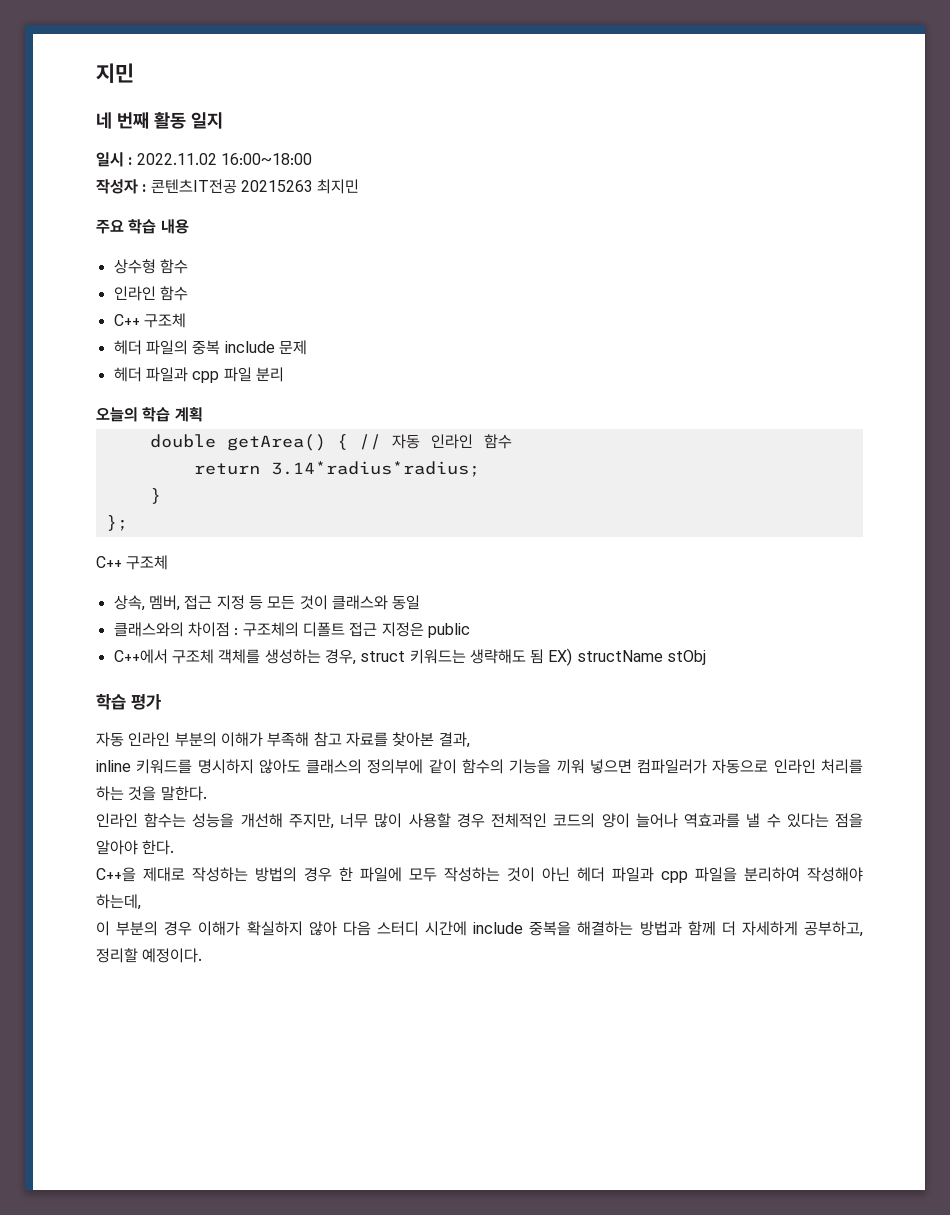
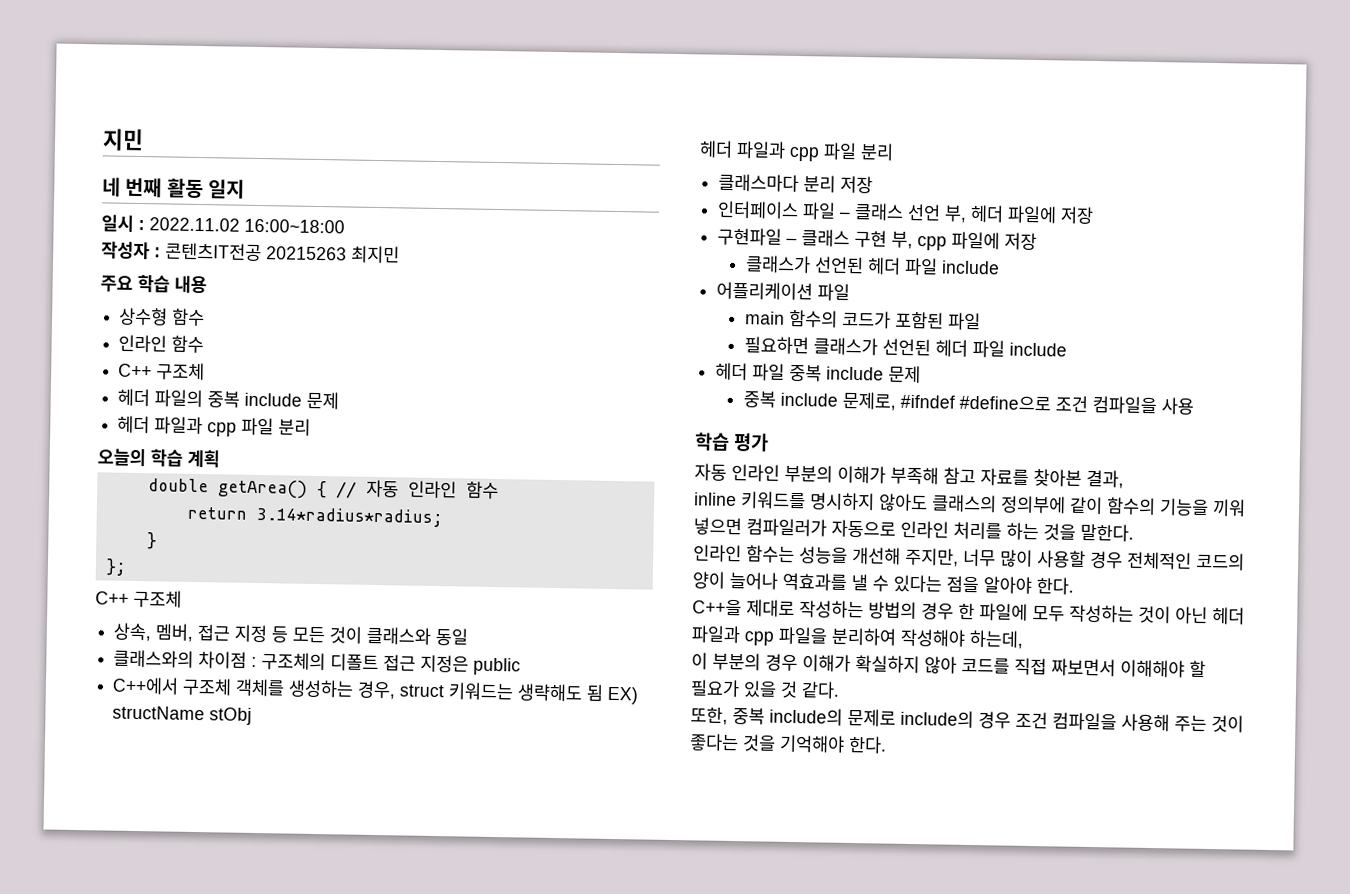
(707, 657) none -> [699,140,894,162] [718,173,874,194] [717,200,1095,224] [717,227,1038,251] [744,255,1000,276] [716,281,851,301] [744,309,981,331] [743,336,1067,358] [715,362,922,384] [742,391,1194,415] // 헤더 파일과 cpp 파일 분리 // 클래스마다 분리 저장 // 인터페이스 파일 – 클래스 선언 부, 헤더 파일에 저장 // 구현파일 – 클래스 구현 부, cpp 파일에 저장 // 클래스가 선언된 헤더 파일 include // 어플리케이션 파일 // main 함수의 코드가 포함된 파일 // 필요하면 클래스가 선언된 헤더 파일 include // 헤더 파일 중복 include 문제 // 중복 include 문제로, #ifndef #define으로 조건 컴파일을 사용
[342,921,863,937] [96,948,203,963] 다음 스터디 시간에 include 중복을 해결하는 방법과 함께 더 자세하게 공부하고, 정리할 예정이다. -> [961,656,1206,678] [690,679,840,699] [690,706,1244,733] [689,733,887,754] 코드를 직접 짜보면서 이해해야 할 필요가 있을 것 같다. // 또한, 중복 include의 문제로 include의 경우 조건 컴파일을 사용해 주는 것이 좋다는 것을 기억해야 한다.

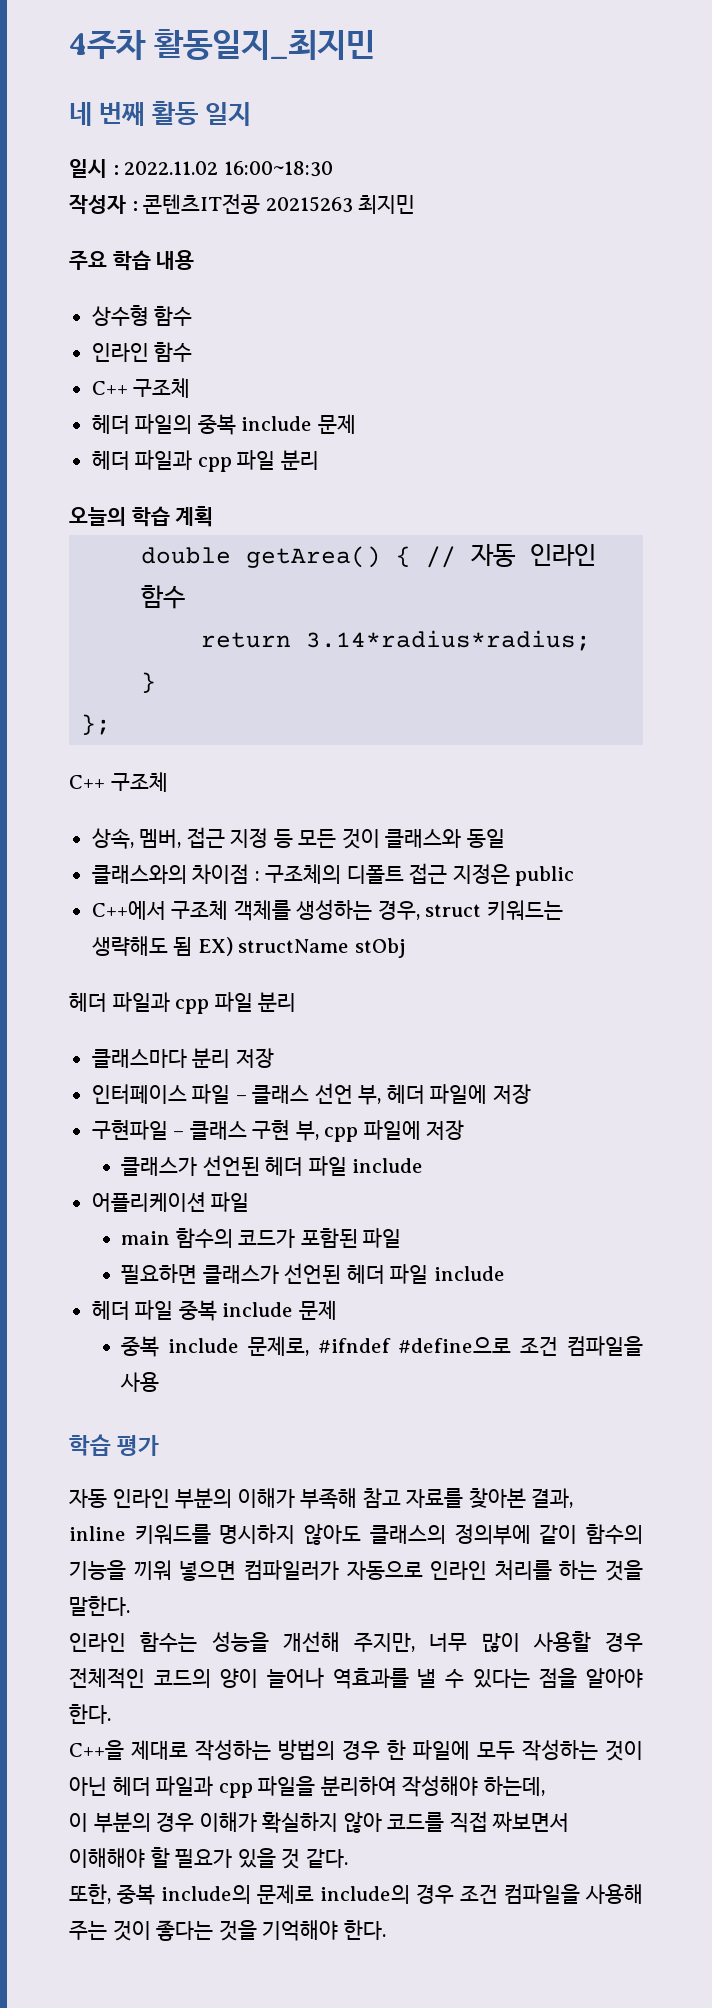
[102,128,144,152] 지민 -> [69,29,375,60] 4주차 활동일지_최지민
[244,218,345,234] 16:00~18:00 -> [223,161,333,177] 16:00~18:30

